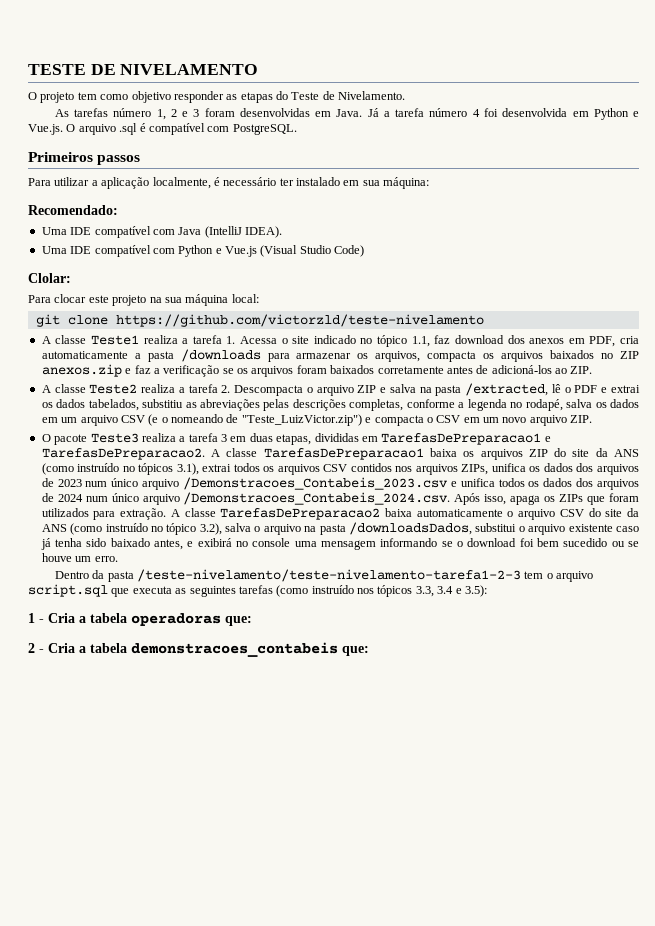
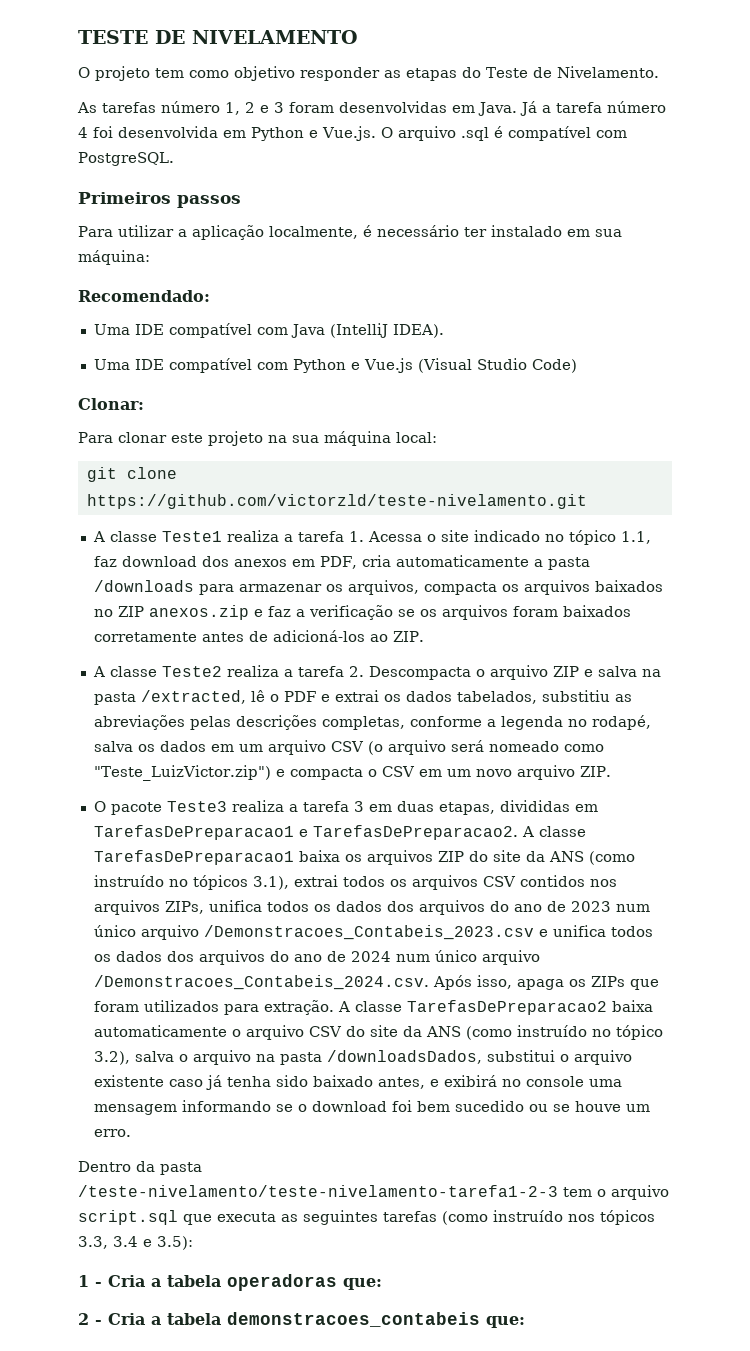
[28,273,71,283] [28,294,87,303] Clolar: // Para clocar -> [78,398,144,410] [78,432,167,443] Clonar: // Para clonar
[115,314,484,327] https://github.com/victorzld/teste-nivelamento -> [86,494,587,509] https://github.com/victorzld/teste-nivelamento.git
[148,414,239,426] (e o nomeando de -> [367,740,604,755] (o arquivo será nomeado como
[529,463,640,475] os dados dos arquivos -> [266,900,542,915] todos os dados dos arquivos do ano
(639, 484) none -> [269,951,322,962] do ano

